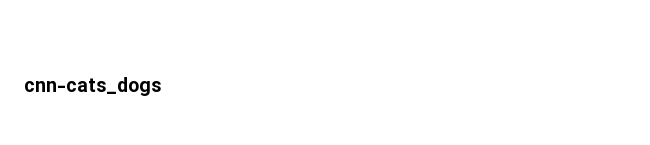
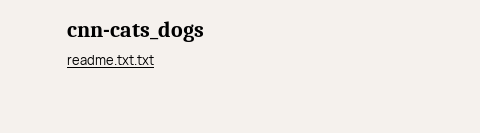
(161, 86) none -> [67,55,154,65] // readme.txt.txt

